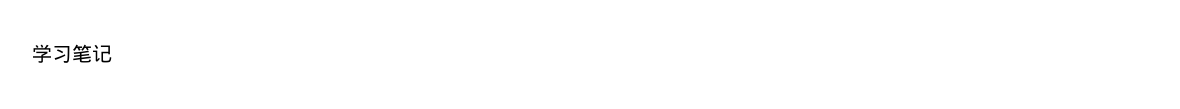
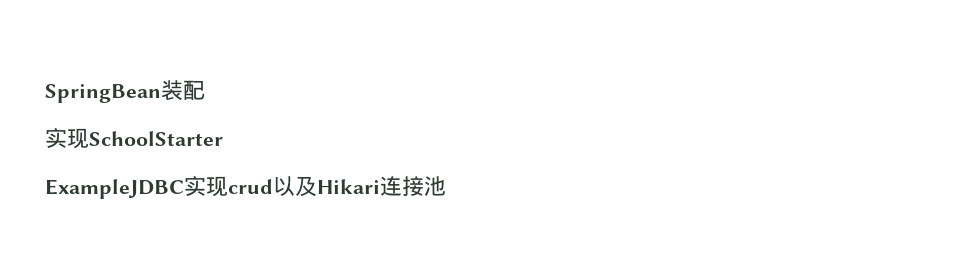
[32,44,112,63] 学习笔记 -> [45,80,205,103] [45,128,223,149] [45,176,446,199] SpringBean装配 // 实现SchoolStarter // ExampleJDBC实现crud以及Hikari连接池

